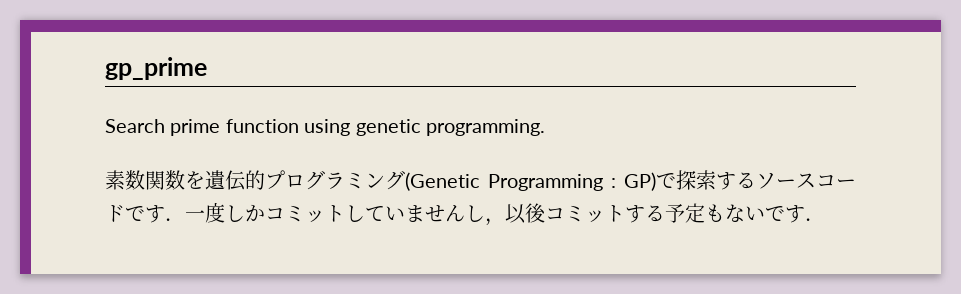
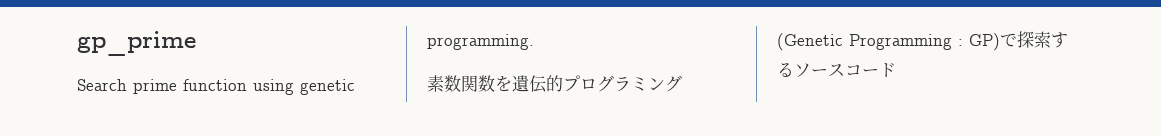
[125,202,825,226] です．一度しかコミットしていませんし，以後コミットする予定もないです． -> (896, 70) none

